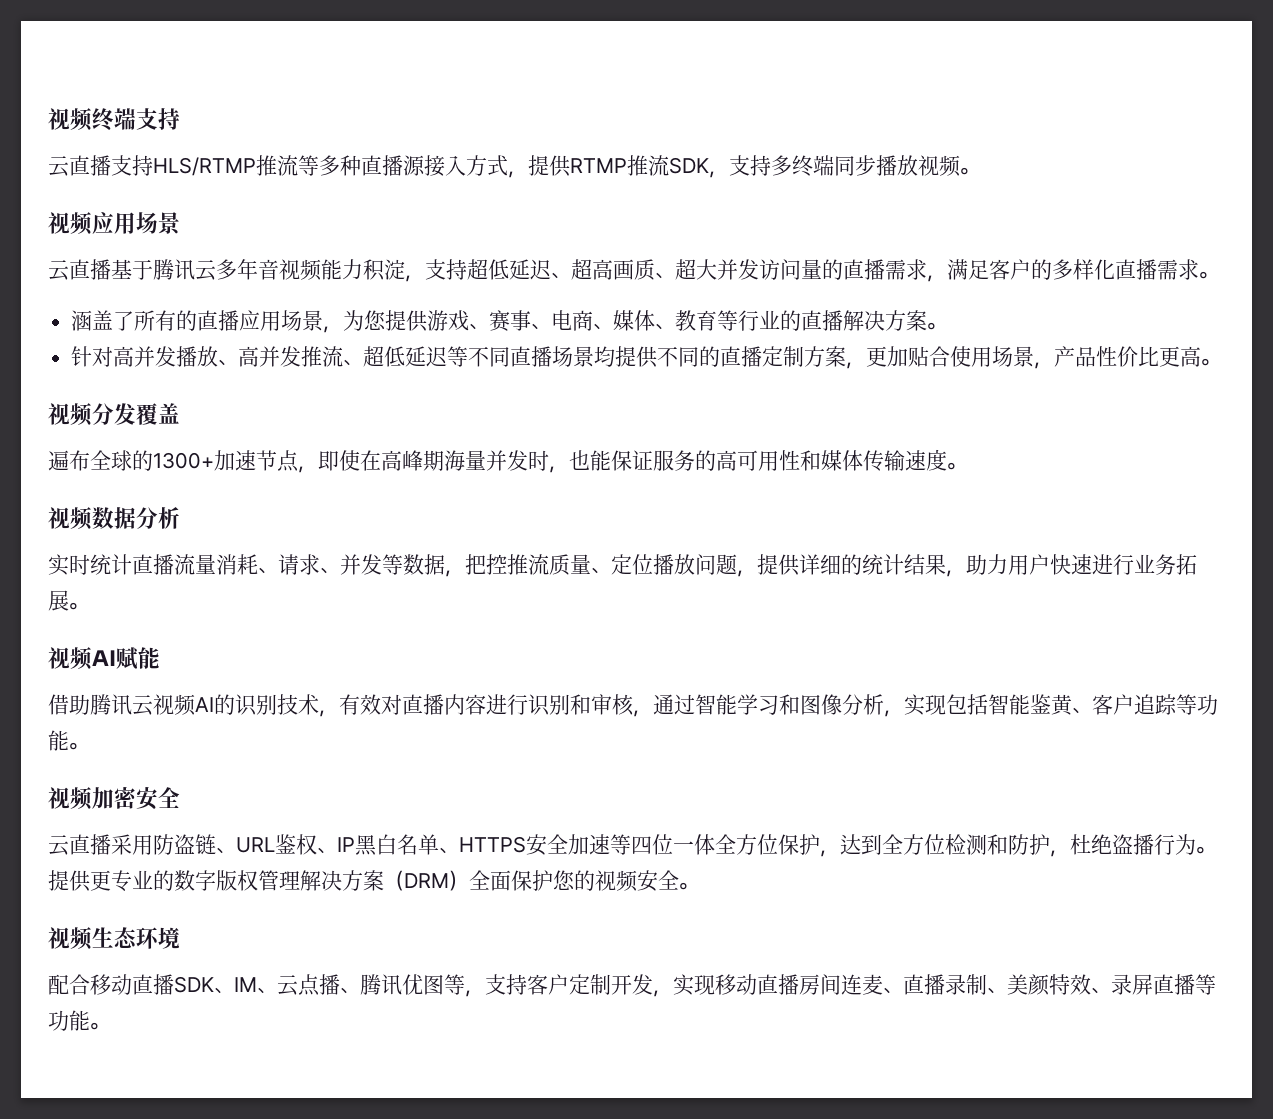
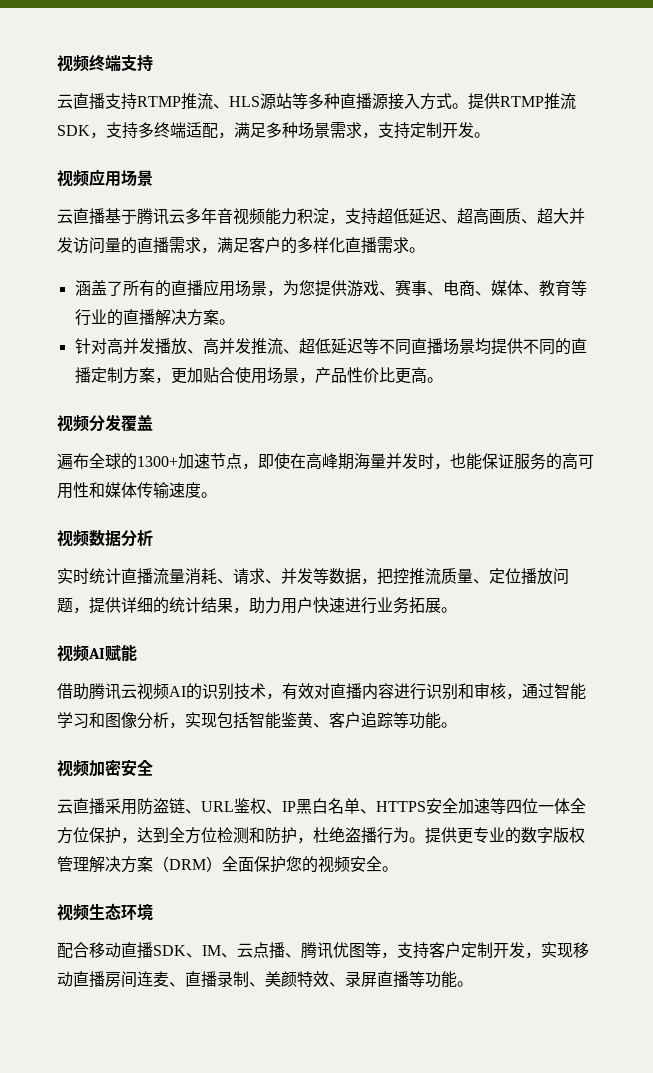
[153,155,298,176] HLS/RTMP推流 -> [137,93,292,110] RTMP推流、HLS源站
[508,171,528,178] ， -> [452,103,468,109] 。
[834,155,961,177] 同步播放视频 -> [186,122,474,139] 适配，满足多种场景需求，支持定制开发

